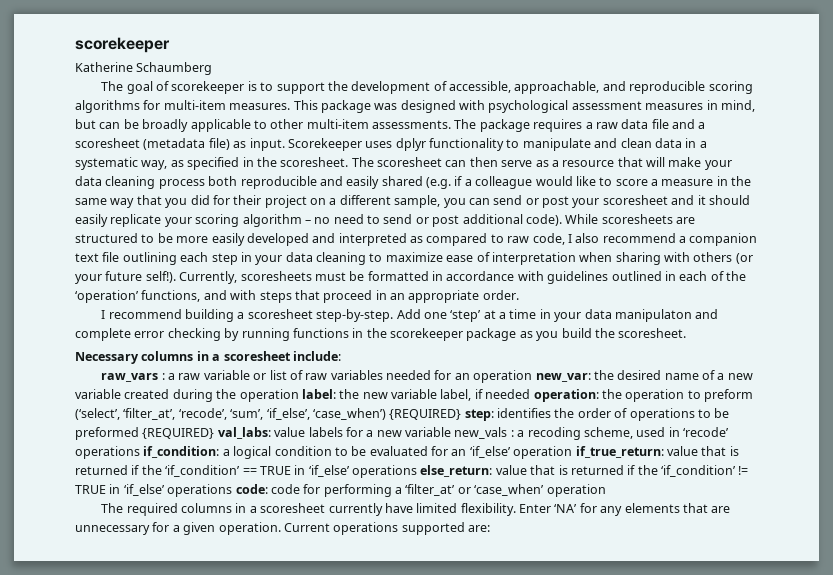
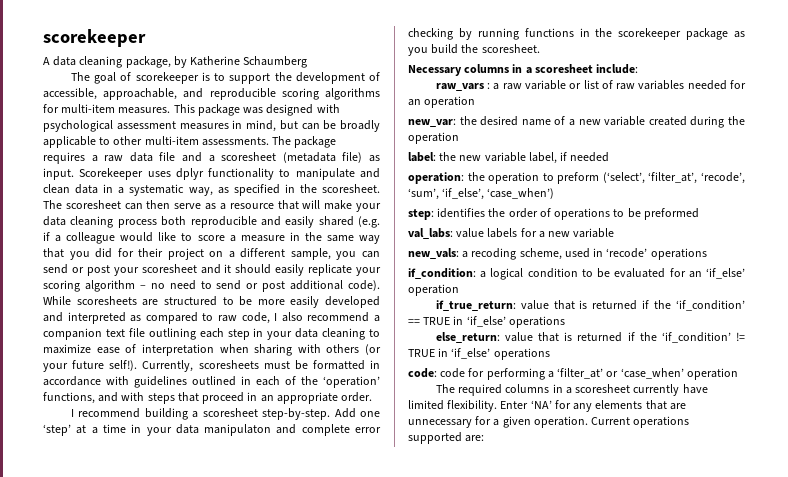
(170, 45) none -> [43,56,187,68] A data cleaning package, by
(533, 376) none -> (476, 102) //
(299, 395) none -> (459, 138) //
(531, 394) none -> (610, 157) //
[389,409,462,420] {REQUIRED} -> (555, 193) //
[142,428,215,439] {REQUIRED} -> (699, 214) //
[454,427,514,439] new_vals : -> [408,248,459,259] // new_vals:
(140, 452) none -> (707, 254) //
(573, 452) none -> (459, 290) //
(417, 471) none -> (565, 322) //
(233, 490) none -> (550, 354) //

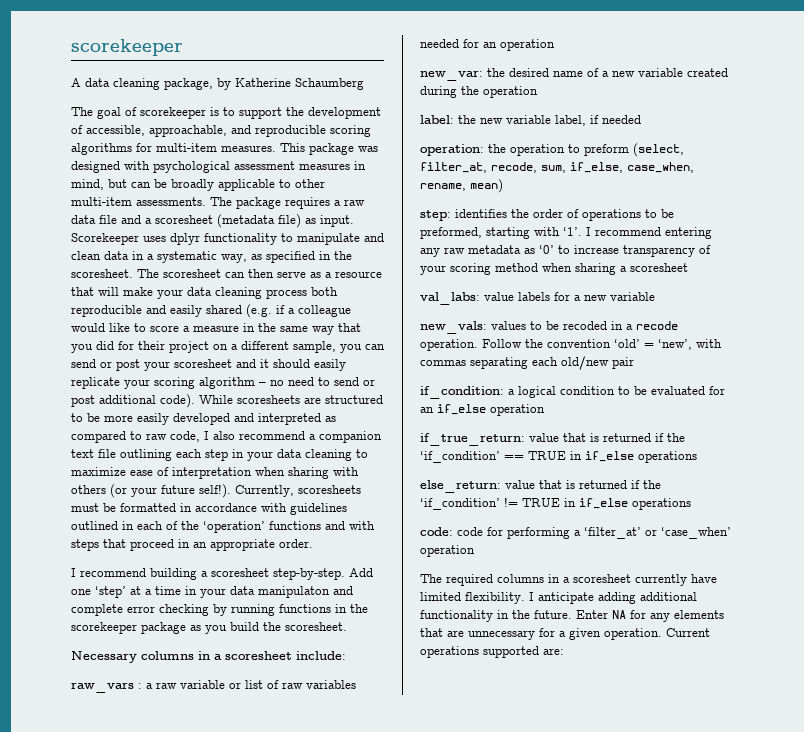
[43,392,95,404] functions, -> [269,521,321,530] functions
[602,172,745,184] [408,188,555,200] (‘select’, ‘filter_at’, ‘recode’, ‘sum’, ‘if_else’, ‘case_when’) -> [633,143,684,157] [420,162,694,173] [420,179,503,193] (select, filter_at, recode, sum, if_else, case_when, rename, mean)
[643,208,699,220] preformed -> [420,227,712,239] [420,245,711,257] [420,263,688,275] preformed, starting with ‘1’. I recommend entering any raw metadata as ‘0’ to increase transparency of your scoring method when sharing a scoresheet
[462,248,707,260] a recoding scheme, used in ‘recode’ operations -> [491,321,678,330] [420,339,722,351] [420,356,634,370] values to be recoded in a recode operation. Follow the convention ‘old’ = ‘new’, with commas separating each old/new pair
[706,268,745,279] ‘if_else’ -> [437,404,486,415] if_else
[466,316,506,327] ‘if_else’ -> [585,451,634,462] if_else
[451,348,491,359] ‘if_else’ -> [579,498,628,509] if_else
[500,400,552,409] Enter ‘NA’ -> [529,592,697,604] [420,610,626,622] I anticipate adding additional functionality in the future. Enter NA

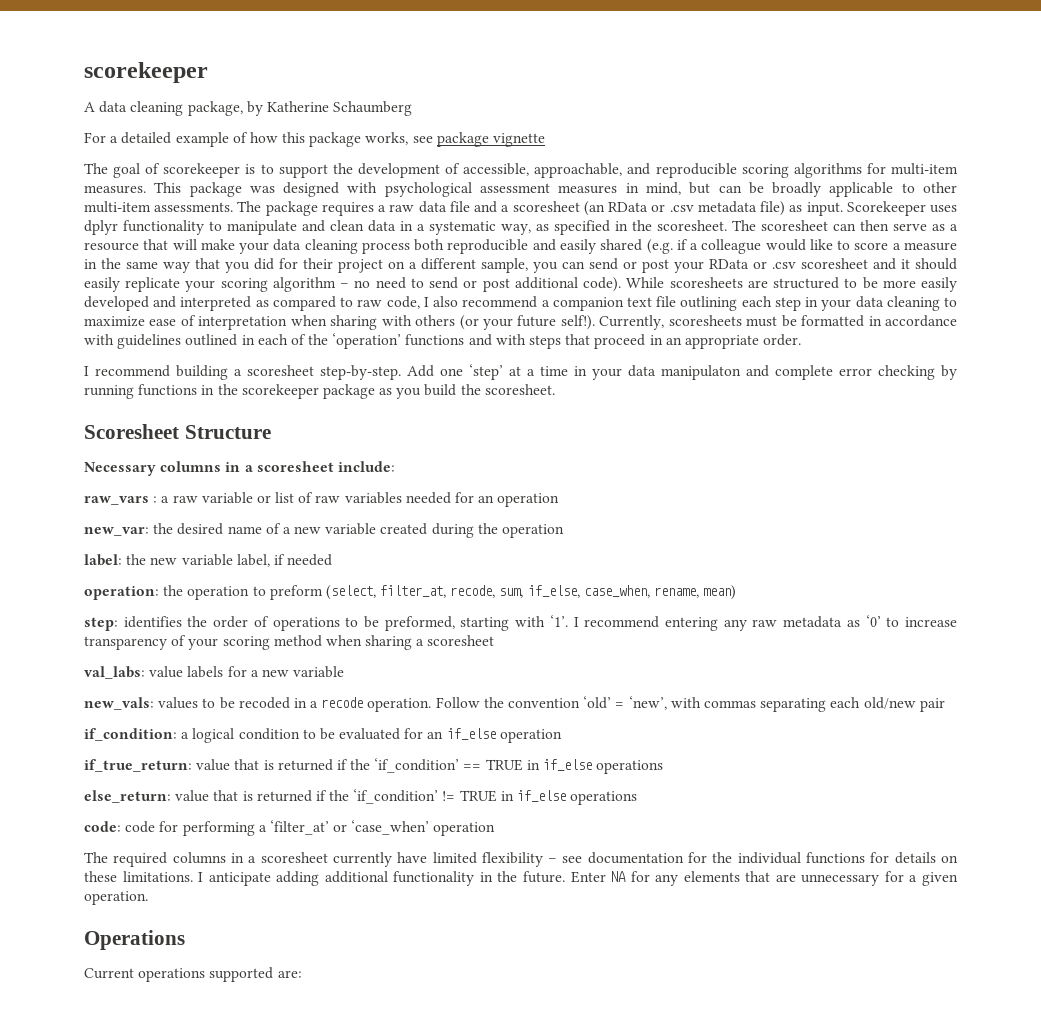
(364, 84) none -> [84,132,546,147] // For a detailed example of how this package works, see package vignette
[217,214,275,228] (metadata -> [583,201,757,216] (an RData or .csv metadata
(170, 366) none -> [709,259,796,269] RData or .csv
(347, 626) none -> [84,424,271,439] // Scoresheet Structure
[465,592,525,604] flexibility. -> [481,852,958,867] [84,871,193,882] flexibility – see documentation for the individual functions for details on these limitations.
(662, 634) none -> [84,930,185,950] // Operations //

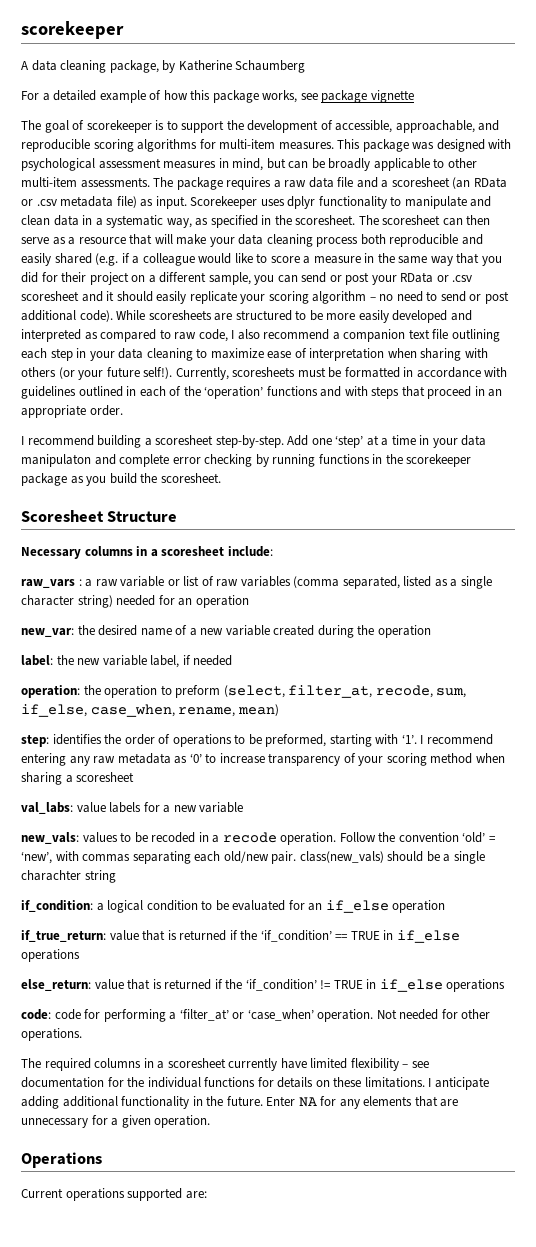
(402, 498) none -> [293,576,492,589] [21,595,113,608] (comma separated, listed as a single character string)
[919,698,945,712] pair -> [271,851,485,864] [21,870,116,883] pair. class(new_vals) should be a single charachter string
[433,822,496,836] operation -> [317,1009,491,1022] [21,1028,82,1041] operation. Not needed for other operations.

